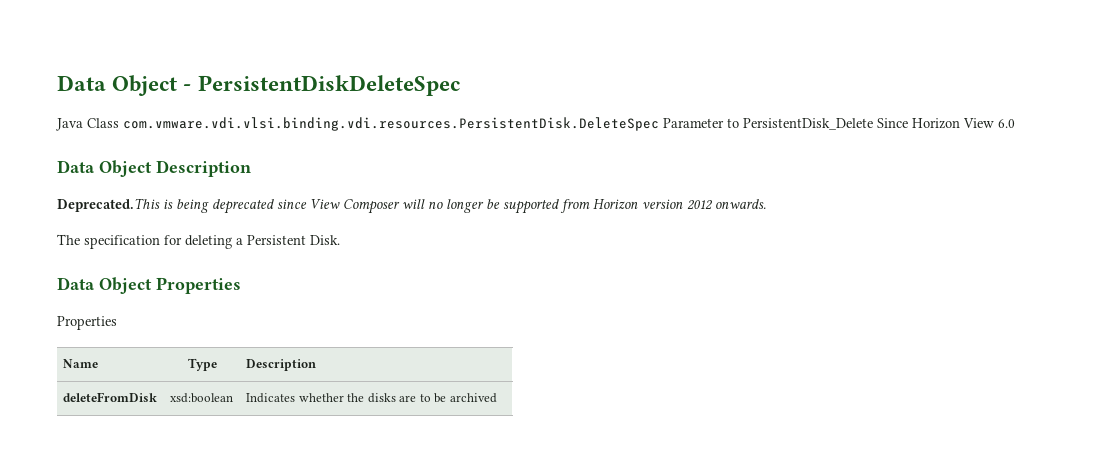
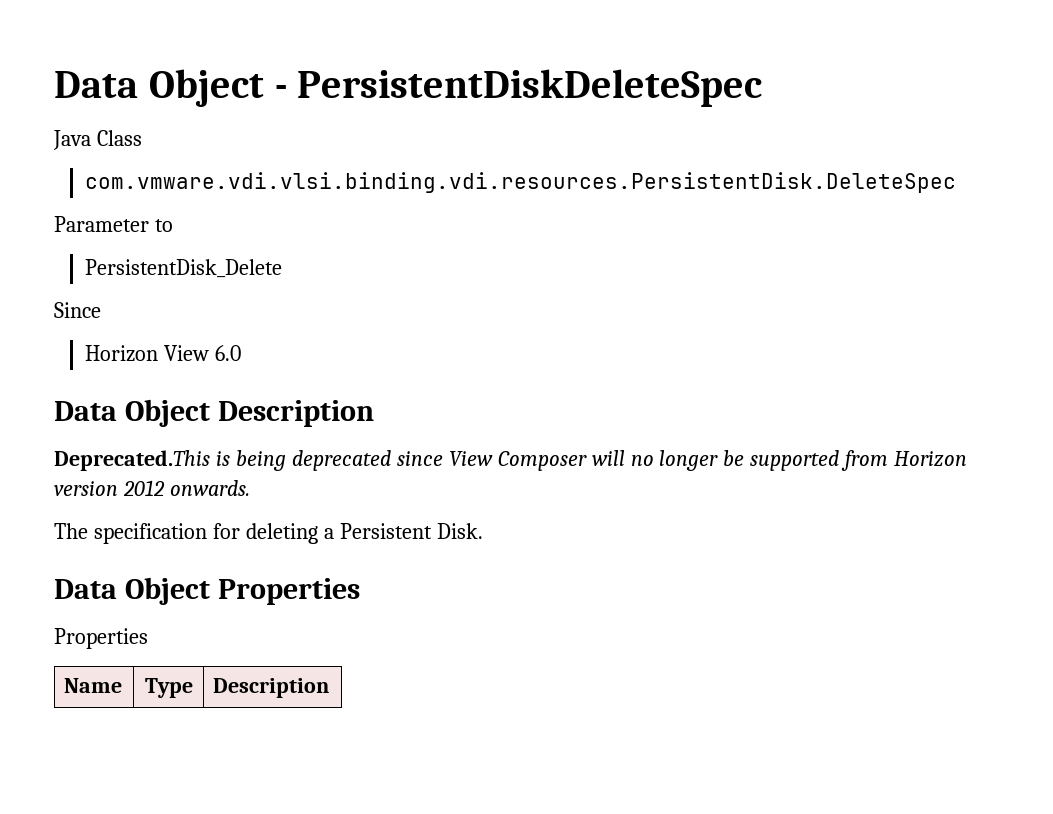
(119, 123) none -> (142, 138) //
(659, 124) none -> (957, 182) //
(739, 123) none -> (173, 225) //
(873, 124) none -> (283, 268) //
(908, 123) none -> (101, 310) //
[63,392,158,402] [170,393,234,403] [246,393,497,403] // deleteFromDisk | xsd:boolean | Indicates whether the disks are to be archived -> (330, 688) none

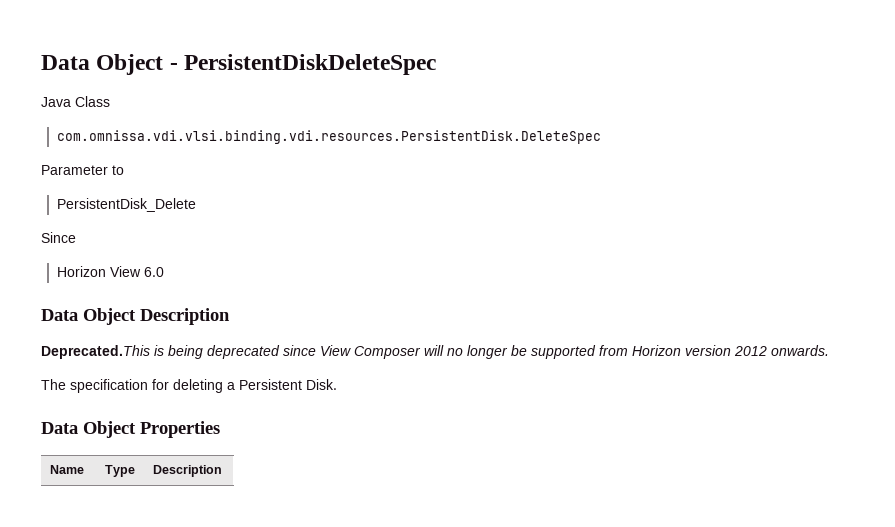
[85,172,957,193] com.vmware.vdi.vlsi.binding.vdi.resources.PersistentDisk.DeleteSpec -> [56,130,601,144] com.omnissa.vdi.vlsi.binding.vdi.resources.PersistentDisk.DeleteSpec
[54,628,148,649] // Properties -> (220, 429) none

